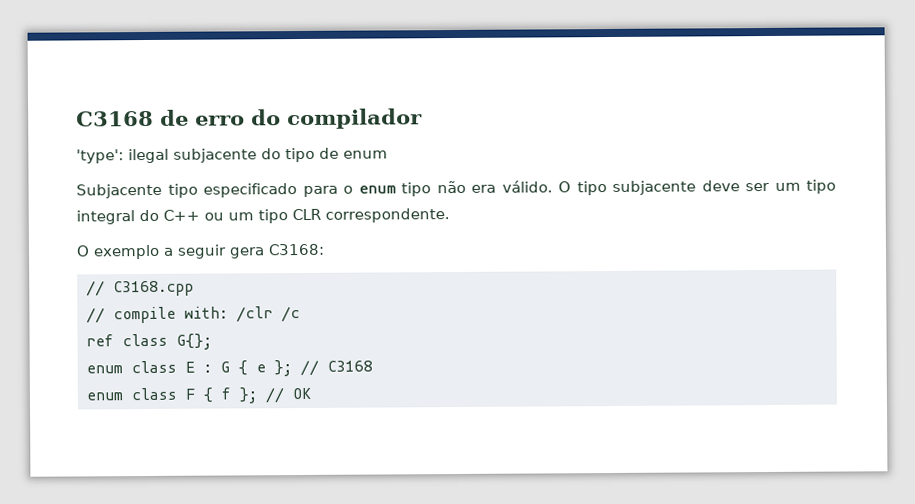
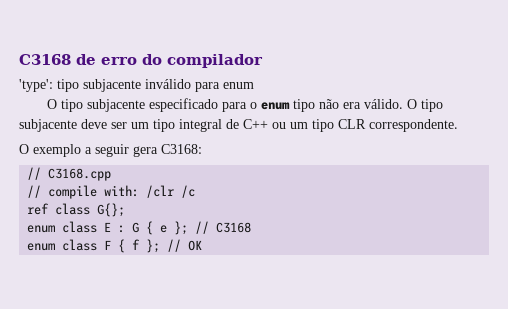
[128,147,388,164] [76,183,198,199] ilegal subjacente do tipo de enum // Subjacente tipo -> [57,79,254,92] [47,99,146,112] tipo subjacente inválido para enum // O tipo subjacente
[139,209,159,222] do -> [226,119,239,129] de

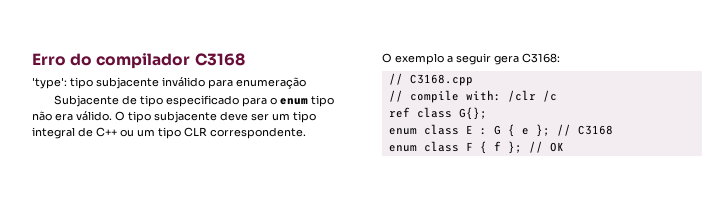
[19,54,137,65] C3168 de erro -> [32,53,66,66] Erro
(263, 61) none -> [194,53,245,66] C3168
[223,82,254,89] [47,99,146,112] enum // O tipo subjacente -> [236,77,306,89] [53,95,163,107] enumeração // Subjacente de tipo

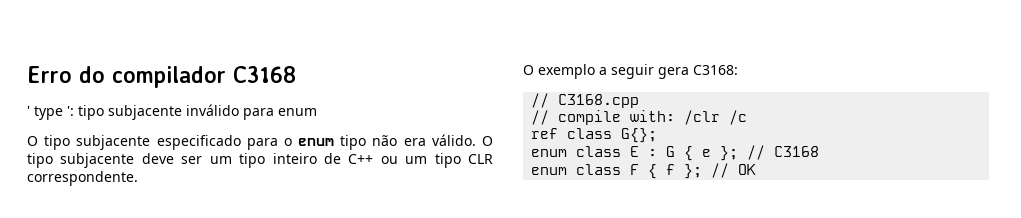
[32,77,67,89] 'type': -> [27,106,74,120] ' type ':
[236,77,306,89] [53,95,163,107] enumeração // Subjacente de tipo -> [278,108,317,116] [27,135,151,150] enum // O tipo subjacente
[32,127,75,139] integral -> [272,153,317,164] inteiro

